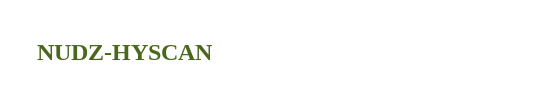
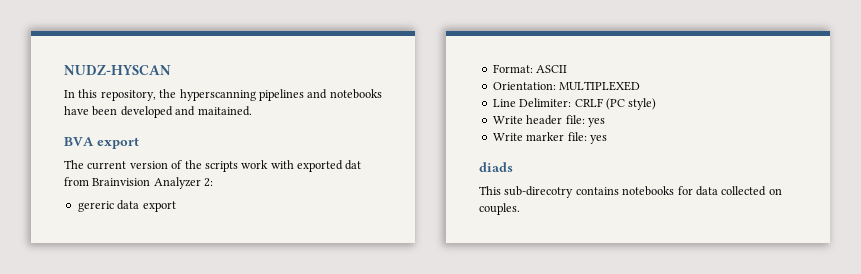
(214, 53) none -> [64,89,382,101] [64,106,252,118] [64,137,139,149] [64,160,362,172] [64,177,214,189] [77,200,176,212] [492,64,568,73] [492,81,641,91] [492,98,657,110] [492,115,605,127] [492,132,607,144] [479,162,513,172] [479,186,782,198] [479,203,520,215] // In this repository, the hyperscanning pipelines and notebooks have been developed and maitained. // BVA export // The current version of the scripts work with exported dat from Brainvision Analyzer 2: // gereric data export // Format: ASCII // Orientation: MULTIPLEXED // Line Delimiter: CRLF (PC style) // Write header file: yes // Write marker file: yes // diads // This sub-direcotry contains notebooks for data collected on couples.

